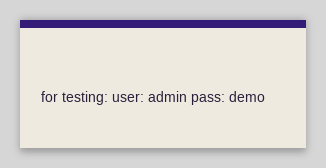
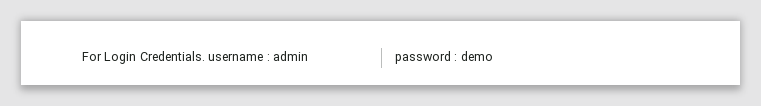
[41,91,225,105] for testing: user: admin pass: -> [82,51,458,64] For Login Credentials. username : admin password :

